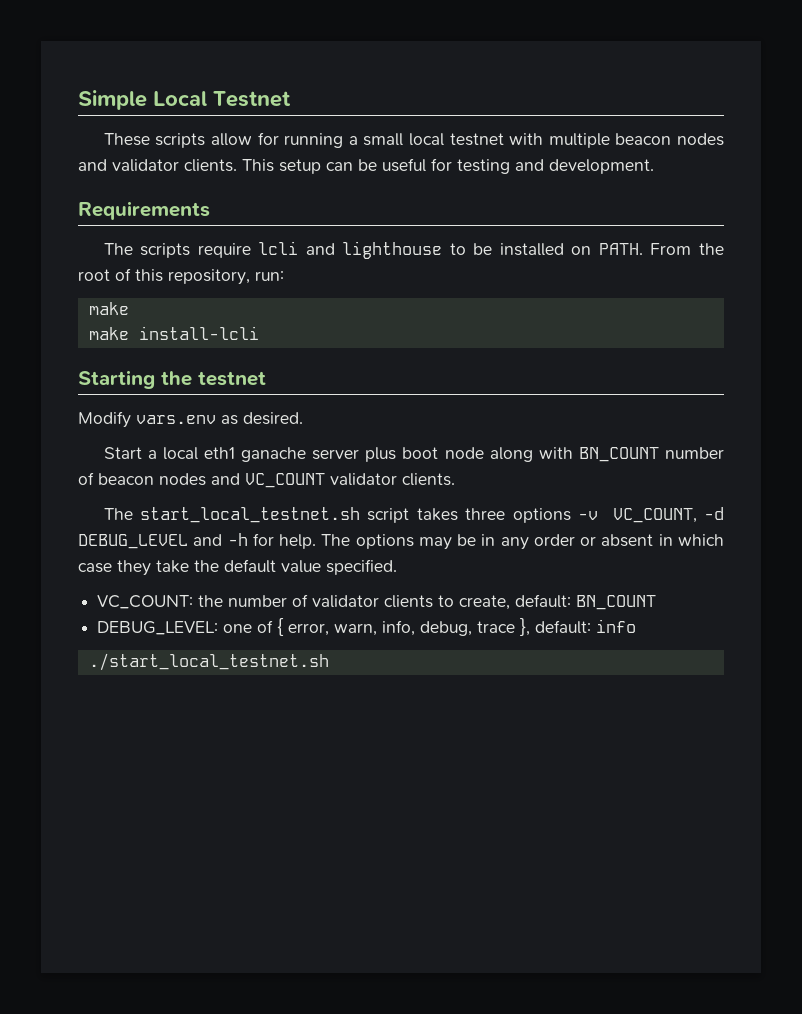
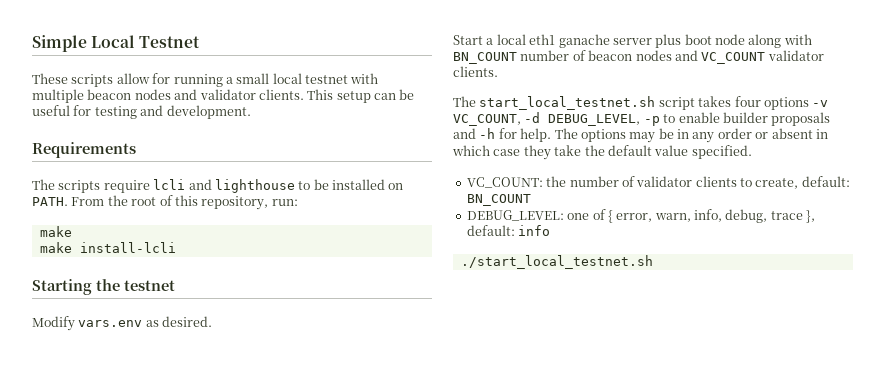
[465,508,506,520] three -> [734,96,761,107] four
[78,534,188,549] DEBUG_LEVEL -> [548,112,831,126] DEBUG_LEVEL, -p to enable builder proposals

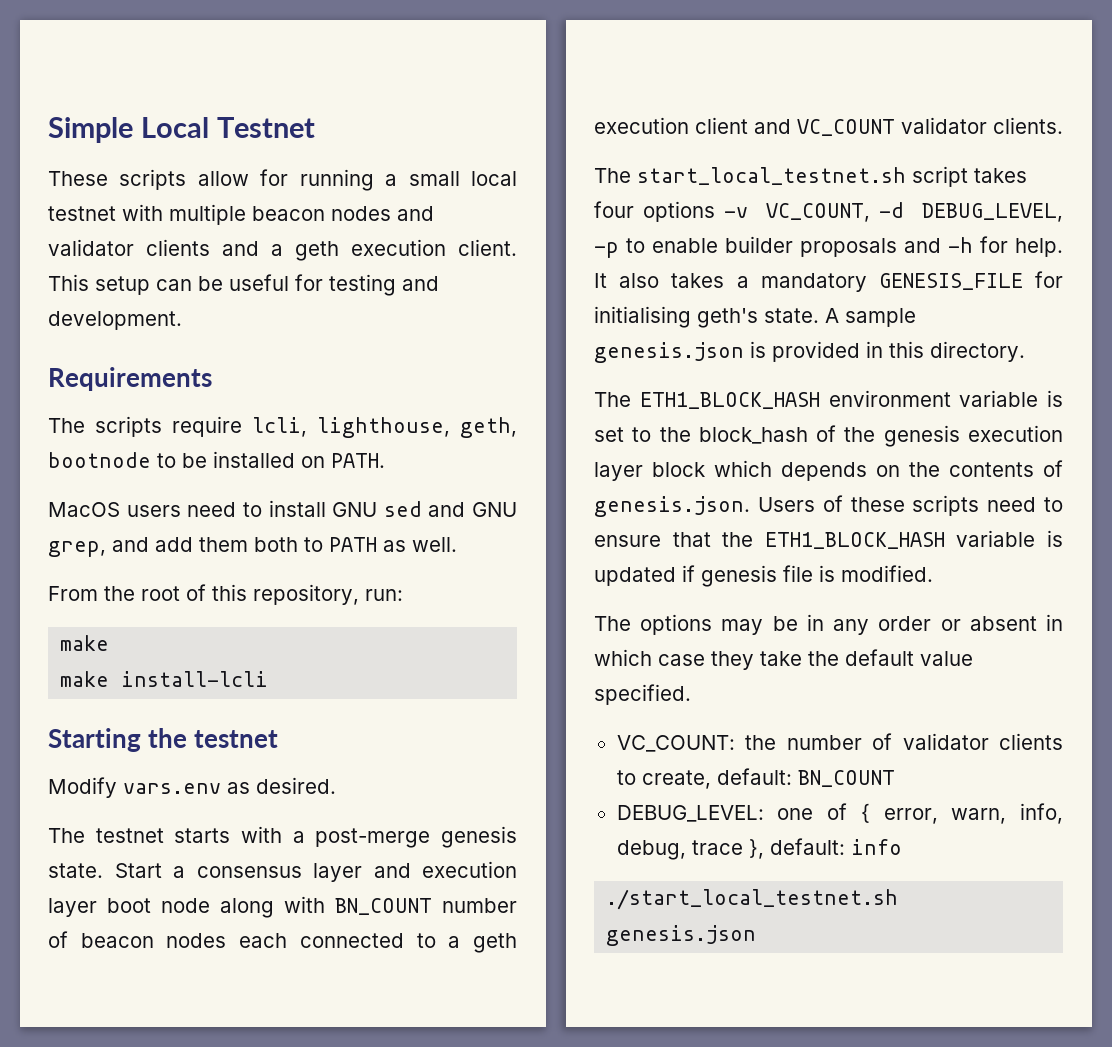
[258,89,304,100] clients. -> [146,239,517,261] clients and a geth execution client.
[153,179,295,193] lcli and lighthouse -> [252,417,517,438] [48,452,151,468] lcli, lighthouse, geth, bootnode
(68, 201) none -> [48,500,517,517] [48,537,457,557] // MacOS users need to install GNU sed and GNU grep, and add them both to PATH as well. //
[453,34,682,48] Start a local eth1 ganache server plus -> [48,826,517,848] [48,861,517,882] [48,898,97,917] The testnet starts with a post-merge genesis state. Start a consensus layer and execution layer
(672, 55) none -> [239,933,517,953] [594,117,748,134] each connected to a geth execution client
(552, 135) none -> [594,271,1063,292] [594,306,916,328] [594,341,1025,363] [594,390,1063,409] [594,425,1063,447] [594,460,1063,481] [594,495,1063,517] [594,530,1063,549] [594,565,933,587] It also takes a mandatory GENESIS_FILE for initialising geth's state. A sample genesis.json is provided in this directory. // The ETH1_BLOCK_HASH environment variable is set to the block_hash of the genesis execution layer block which depends on the contents of genesis.json. Users of these scripts need to ensure that the ETH1_BLOCK_HASH variable is updated if genesis file is modified. //
(653, 262) none -> [606,925,757,946] genesis.json

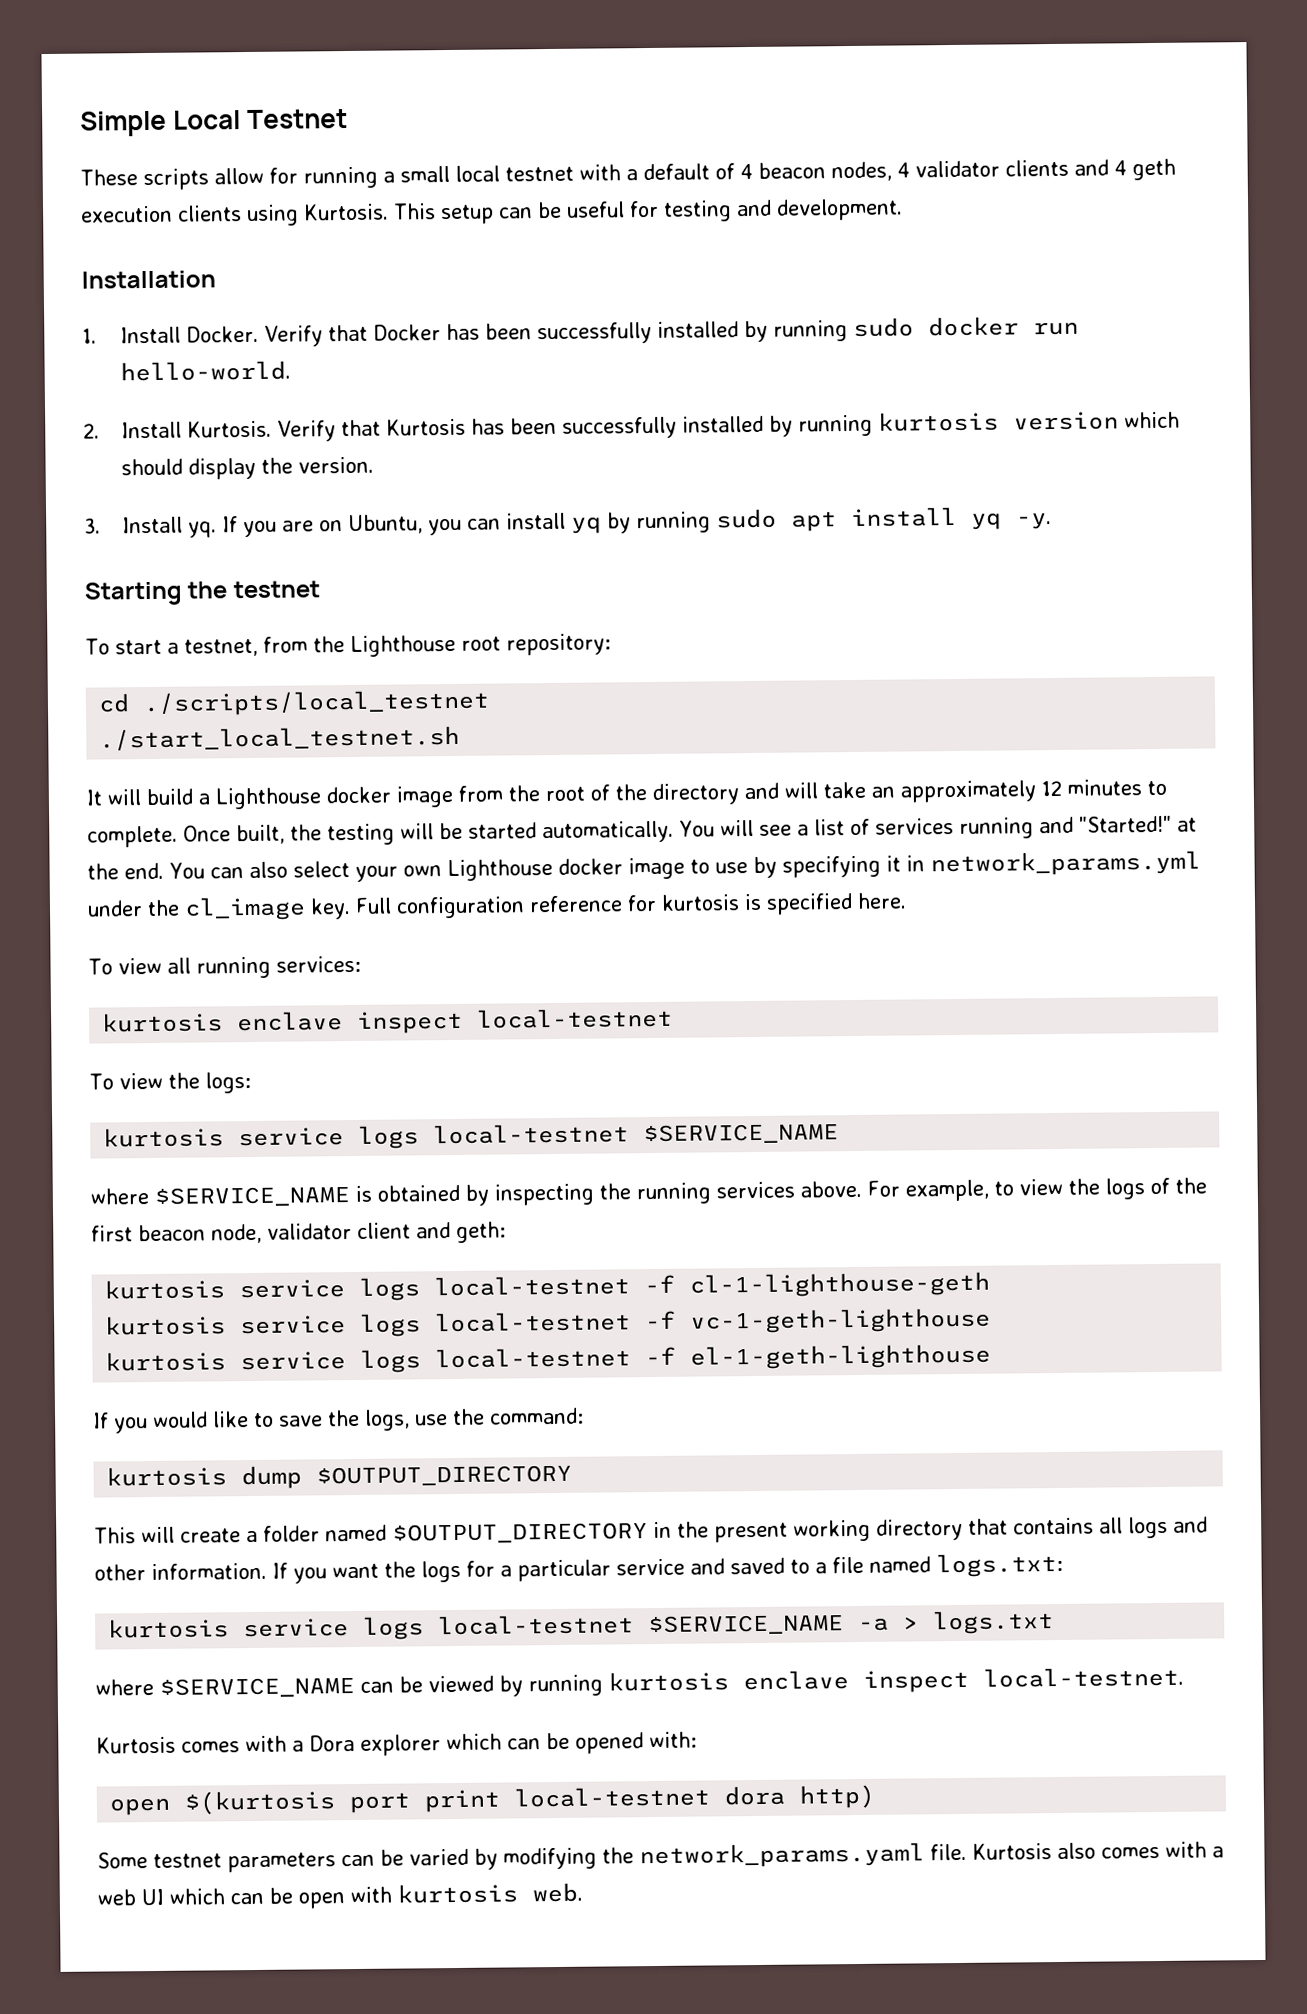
[169,204,434,225] multiple beacon nodes and -> [626,161,910,182] a default of 4 beacon nodes, 4
[271,239,517,261] a geth execution client. -> [1114,158,1176,181] [81,203,389,227] 4 geth execution clients using Kurtosis.
[48,367,212,391] [48,416,517,438] [48,451,385,468] [48,500,517,517] [48,537,457,557] [48,584,403,605] [60,635,110,651] [60,671,269,687] [48,728,279,752] [48,777,336,798] [48,826,517,848] [48,861,517,882] [48,896,517,918] [48,931,517,953] [594,117,1063,136] [594,166,1027,187] [594,201,1063,222] [594,236,1063,258] [594,271,1063,292] [594,306,916,328] [594,341,1025,363] [594,390,1063,409] [594,425,1063,447] [594,460,1063,481] [594,495,1063,517] [594,530,1063,549] [594,565,933,587] [594,614,1063,635] [594,649,973,670] [594,684,691,705] [616,733,1063,752] [616,768,895,789] [616,803,1063,824] [616,838,902,860] [606,889,899,910] [606,925,757,946] Requirements // The scripts require lcli, lighthouse, geth, bootnode to be installed on PATH. // MacOS users need to install GNU sed and GNU grep, and add them both to PATH as well. // From the root of this repository, run: // make // make install-lcli // Starting the testnet // Modify vars.env as desired. // The testnet starts with a post-merge genesis state. Start a consensus layer and execution layer boot node along with BN_COUNT number of beacon nodes each connected to a geth execution client and VC_COUNT validator clients. // The start_local_testnet.sh script takes four options -v VC_COUNT, -d DEBUG_LEVEL, -p to enable builder proposals and -h for help. It also takes a mandatory GENESIS_FILE for initialising geth's state. A sample genesis.json is provided in this directory. // The ETH1_BLOCK_HASH environment variable is set to the block_hash of the genesis execution layer block which depends on the contents of genesis.json. Users of these scripts need to ensure that the ETH1_BLOCK_HASH variable is updated if genesis file is modified. // The options may be in any order or absent in which case they take the default value specified. // VC_COUNT: the number of validator clients to create, default: BN_COUNT // DEBUG_LEVEL: one of { error, warn, info, debug, trace }, default: info // ./start_local_testnet.sh genesis.json -> [81,270,216,289] [82,316,1080,347] [120,360,292,382] [83,411,1181,442] [121,456,375,480] [84,506,1053,538] [84,580,320,606] [85,633,611,658] [98,689,491,717] [99,725,461,752] [86,779,1167,810] [87,815,1197,848] [87,850,1201,882] [87,892,907,921] [88,955,361,979] [102,1007,674,1034] [89,1072,251,1094] [103,1123,840,1149] [90,1177,1207,1207] [91,1221,506,1244] [104,1271,991,1301] [105,1307,992,1337] [105,1343,992,1373] [93,1407,584,1434] [106,1464,573,1490] [94,1516,1208,1544] [94,1552,1063,1584] [108,1610,1055,1640] [95,1666,1184,1698] [96,1731,697,1756] [109,1784,876,1816] [97,1841,1224,1873] [97,1882,583,1909] Installation // 1. Install Docker. Verify that Docker has been successfully installed by running sudo docker run hello-world. // 2. Install Kurtosis. Verify that Kurtosis has been successfully installed by running kurtosis version which should display the version. // 3. Install yq. If you are on Ubuntu, you can install yq by running sudo apt install yq -y. // Starting the testnet // To start a testnet, from the Lighthouse root repository: // cd ./scripts/local_testnet // ./start_local_testnet.sh // It will build a Lighthouse docker image from the root of the directory and will take an approximately 12 minutes to complete. Once built, the testing will be started automatically. You will see a list of services running and "Started!" at the end. You can also select your own Lighthouse docker image to use by specifying it in network_params.yml under the cl_image key. Full configuration reference for kurtosis is specified here. // To view all running services: // kurtosis enclave inspect local-testnet // To view the logs: // kurtosis service logs local-testnet $SERVICE_NAME // where $SERVICE_NAME is obtained by inspecting the running services above. For example, to view the logs of the first beacon node, validator client and geth: // kurtosis service logs local-testnet -f cl-1-lighthouse-geth // kurtosis service logs local-testnet -f vc-1-geth-lighthouse // kurtosis service logs local-testnet -f el-1-geth-lighthouse // If you would like to save the logs, use the command: // kurtosis dump $OUTPUT_DIRECTORY // This will create a folder named $OUTPUT_DIRECTORY in the present working directory that contains all logs and other information. If you want the logs for a particular service and saved to a file named logs.txt: // kurtosis service logs local-testnet $SERVICE_NAME -a > logs.txt // where $SERVICE_NAME can be viewed by running kurtosis enclave inspect local-testnet. // Kurtosis comes with a Dora explorer which can be opened with: // open $(kurtosis port print local-testnet dora http) // Some testnet parameters can be varied by modifying the network_params.yaml file. Kurtosis also comes with a web UI which can be open with kurtosis web.

